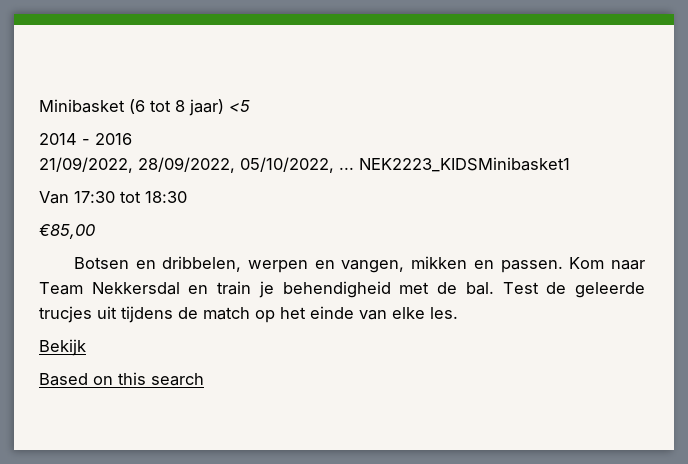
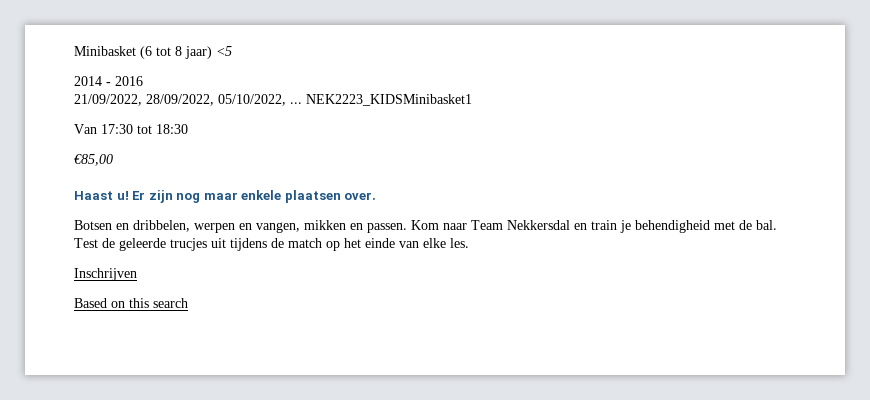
(96, 231) none -> [74,190,377,203] // Haast u! Er zijn nog maar enkele plaatsen over.
[39,339,86,356] Bekijk -> [74,268,137,281] Inschrijven

